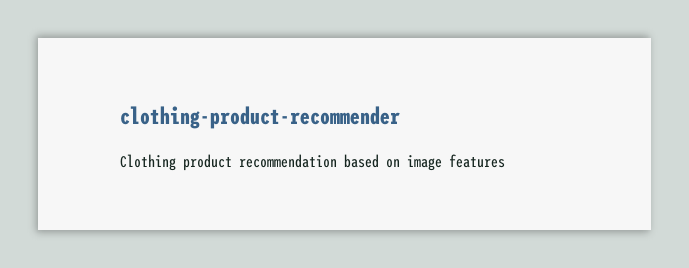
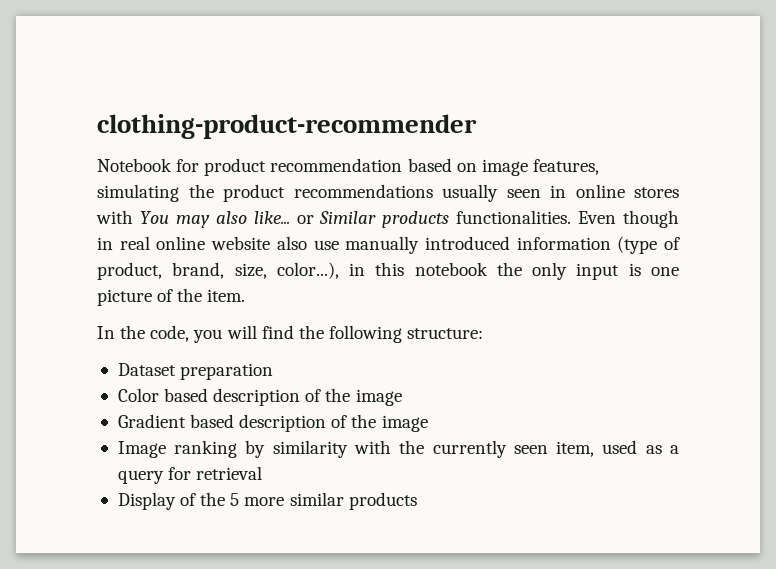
[120,154,176,171] Clothing -> [97,158,200,172] Notebook for
[449,154,505,168] features -> [532,159,599,175] [97,184,679,202] [96,210,679,228] [97,236,681,254] [97,262,679,280] [97,288,246,306] [97,325,484,343] [117,363,274,380] [117,388,402,406] [117,414,428,432] [117,440,680,458] [117,466,263,484] [117,492,417,510] features, simulating the product recommendations usually seen in online stores with You may also like... or Similar products functionalities. Even though in real online website also use manually introduced information (type of product, brand, size, color...), in this notebook the only input is one picture of the item. // In the code, you will find the following structure: // Dataset preparation // Color based description of the image // Gradient based description of the image // Image ranking by similarity with the currently seen item, used as a query for retrieval // Display of the 5 more similar products

